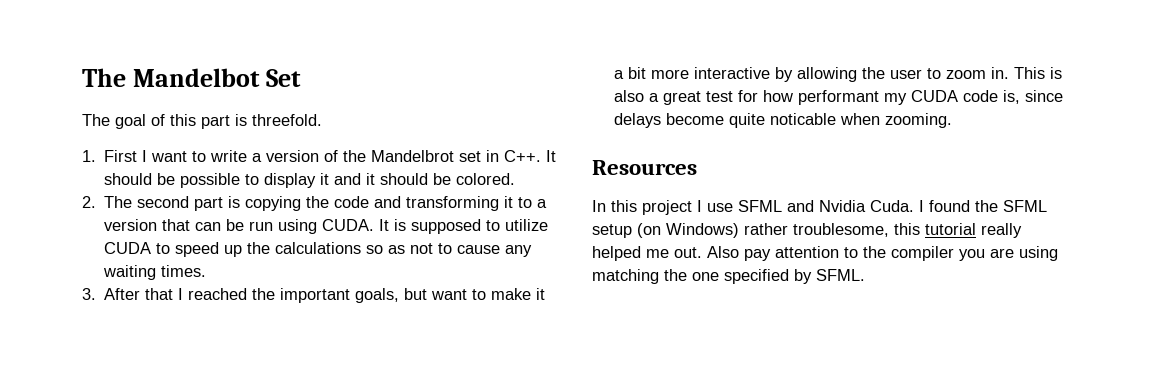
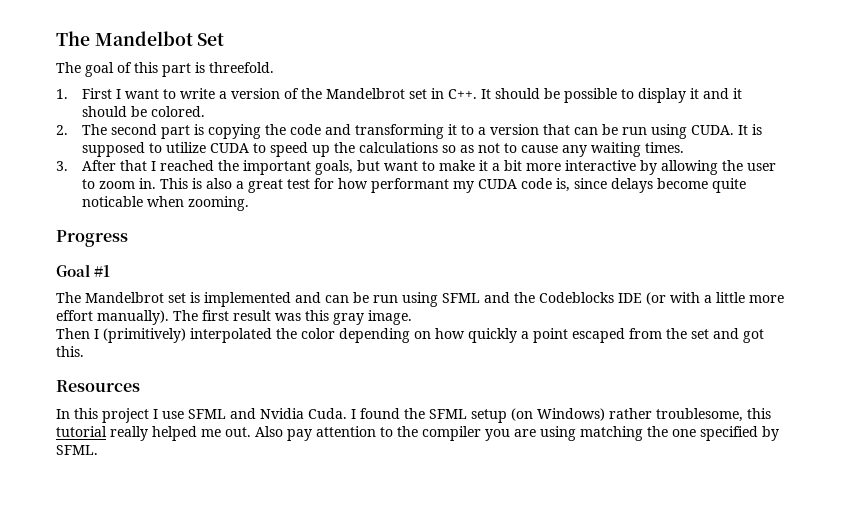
(953, 120) none -> [56,230,128,247] [56,264,111,277] [56,292,784,307] [56,310,412,325] [56,328,764,343] [56,346,84,357] // Progress // Goal #1 // The Mandelbrot set is implemented and can be run using SFML and the Codeblocks IDE (or with a little more effort manually). The first result was this gray image. // Then I (primitively) interpolated the color depending on how quickly a point escaped from the set and got this.

